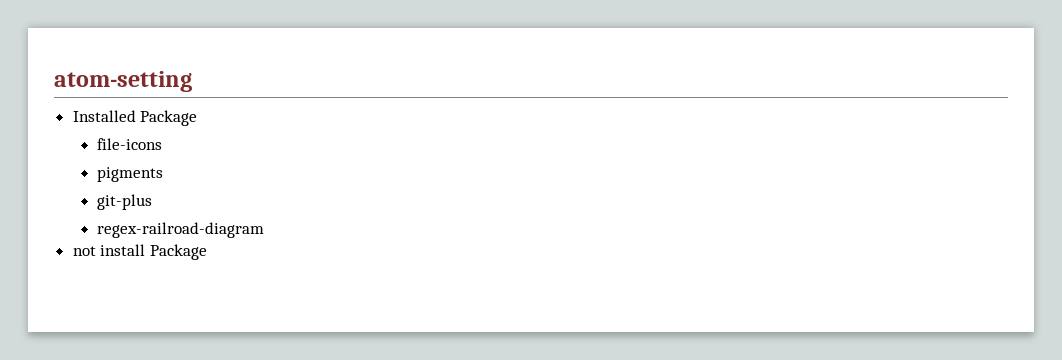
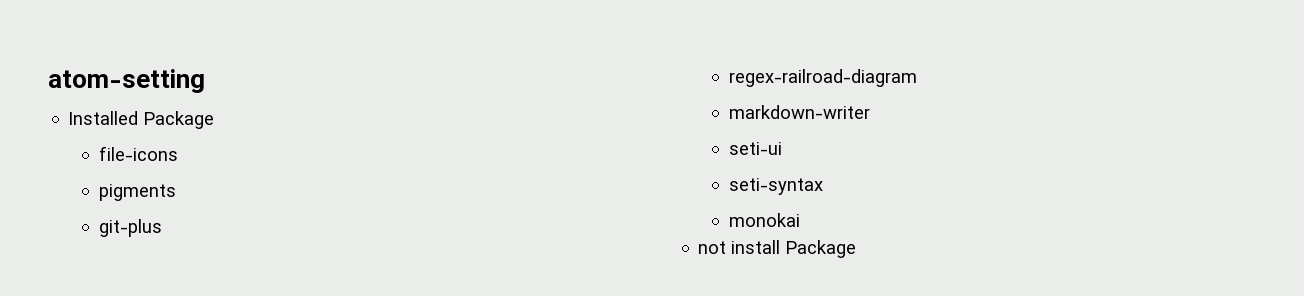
(264, 230) none -> [729,105,871,119] [729,142,783,155] [729,178,824,195] [729,213,801,227] // markdown-writer // seti-ui // seti-syntax // monokai

